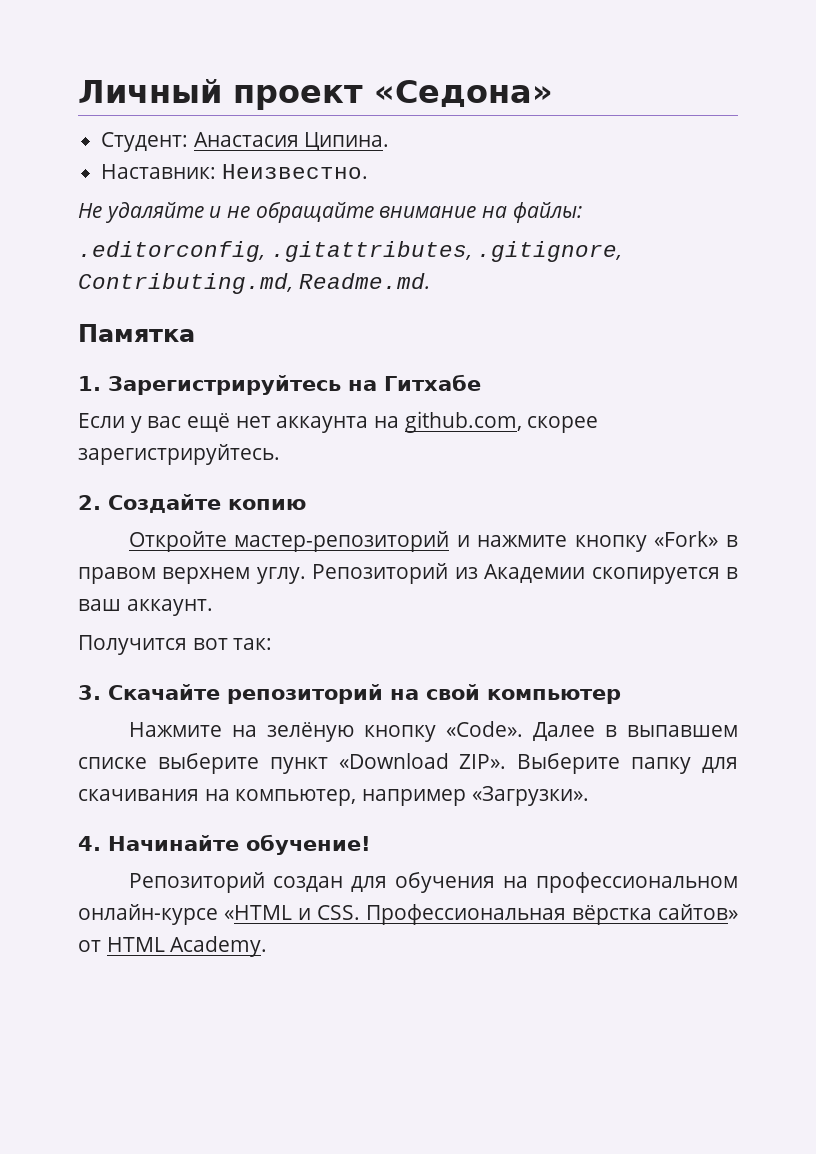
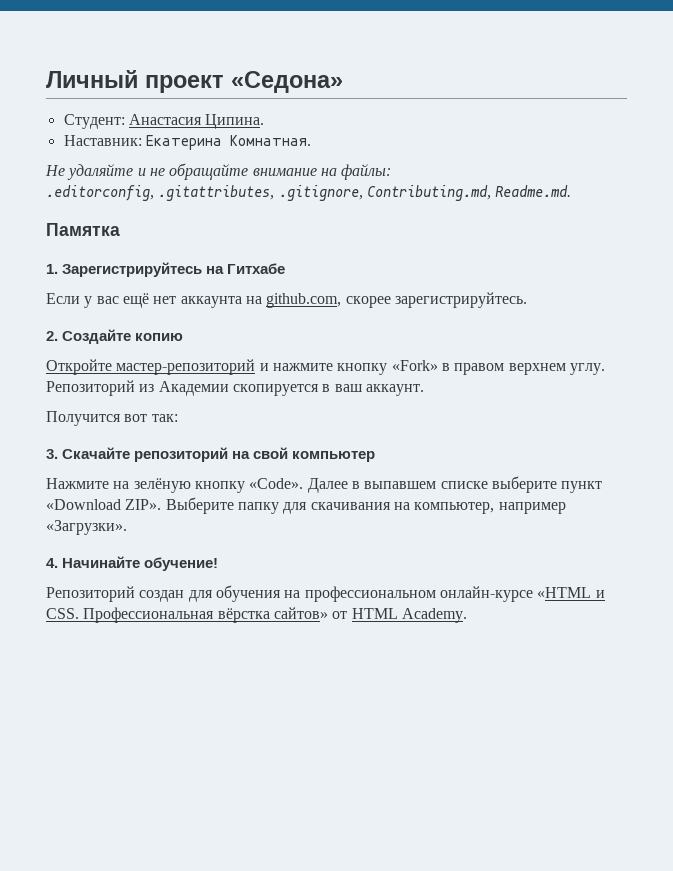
[221,164,368,179] Неизвестно. -> [145,135,311,150] Екатерина Комнатная.

